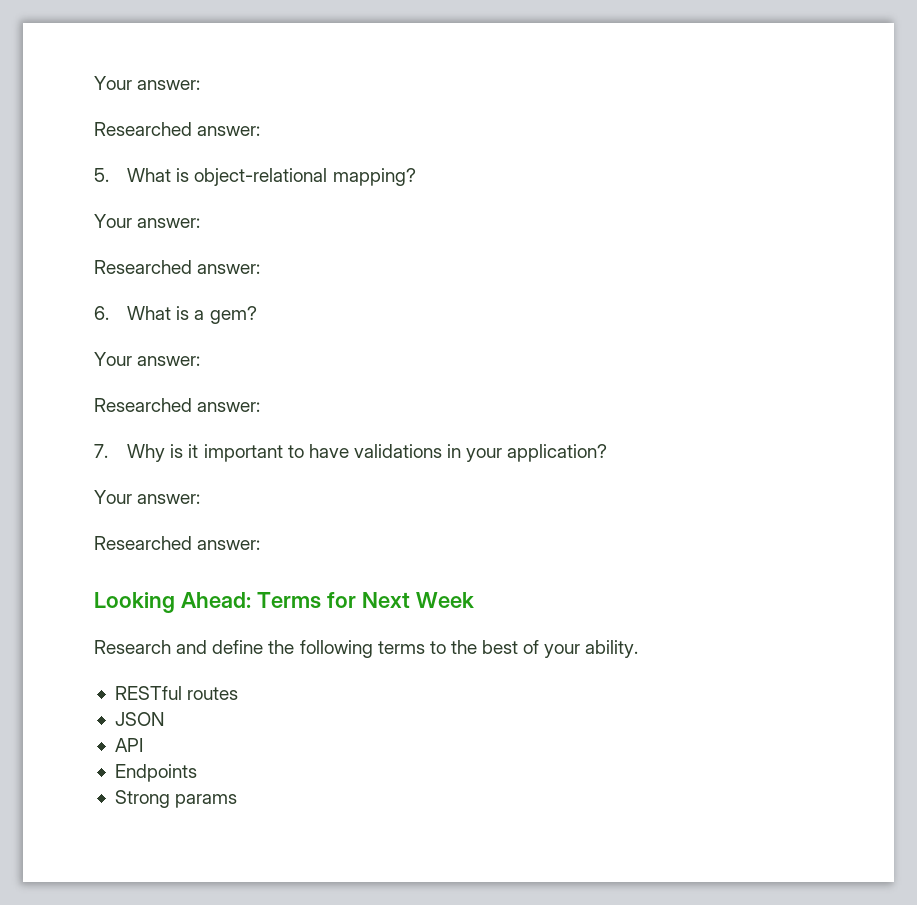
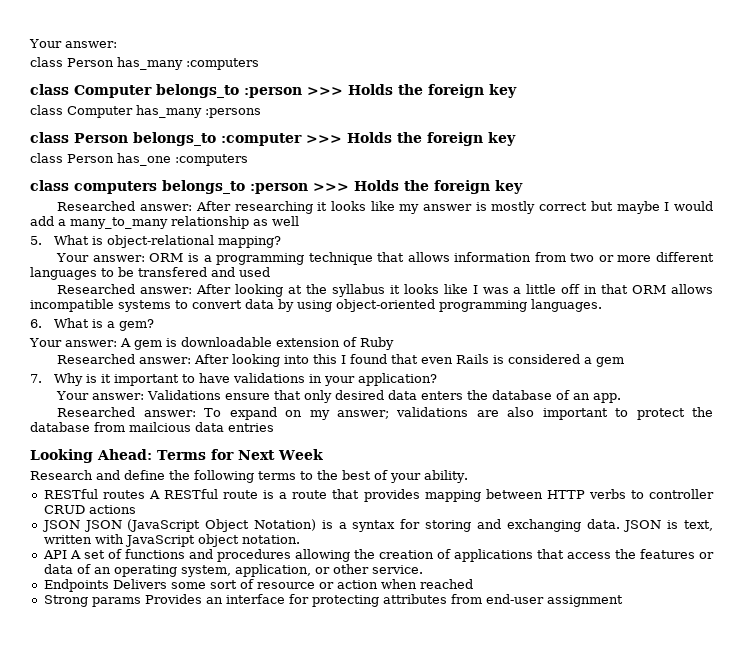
[94,76,201,90] [94,122,261,136] Your answer: // Researched answer: -> [29,39,117,48] [30,57,259,70] [30,84,517,98] [30,105,261,118] [30,132,516,146] [30,153,248,166] [30,180,523,194] [57,201,714,214] [30,216,299,229] Your answer: // class Person has_many :computers // class Computer belongs_to :person >>> Holds the foreign key // class Computer has_many :persons // class Person belongs_to :computer >>> Holds the foreign key // class Person has_one :computers // class computers belongs_to :person >>> Holds the foreign key // Researched answer: After researching it looks like my answer is mostly correct but maybe I would add a many_to_many relationship as well
[94,260,261,274] // Researched answer: -> [149,252,714,265] [30,267,270,280] [57,284,713,297] [30,299,602,312] ORM is a programming technique that allows information from two or more different languages to be transfered and used // Researched answer: After looking at the syllabus it looks like I was a little off in that ORM allows incompatible systems to convert data by using object-oriented programming languages.
[94,398,261,412] // Researched answer: -> [119,337,394,350] [57,354,625,367] A gem is downloadable extension of Ruby // Researched answer: After looking into this I found that even Rails is considered a gem
[94,536,261,550] // Researched answer: -> [147,390,622,403] [57,407,713,420] [30,422,274,432] Validations ensure that only desired data enters the database of an app. // Researched answer: To expand on my answer; validations are also important to protect the database from mailcious data entries
[114,712,164,726] [114,738,143,752] [114,764,197,782] [114,790,238,808] // JSON // API // Endpoints // Strong params -> [148,489,714,502] [43,505,136,514] [41,519,714,532] [43,534,300,547] [42,549,714,562] [43,564,423,577] [43,579,473,592] [43,594,623,607] A RESTful route is a route that provides mapping between HTTP verbs to controller CRUD actions // JSON JSON (JavaScript Object Notation) is a syntax for storing and exchanging data. JSON is text, written with JavaScript object notation. // API A set of functions and procedures allowing the creation of applications that access the features or data of an operating system, application, or other service. // Endpoints Delivers some sort of resource or action when reached // Strong params Provides an interface for protecting attributes from end-user assignment

